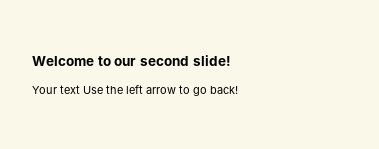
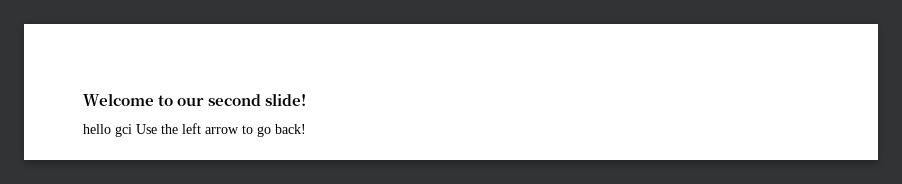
[32,85,80,94] Your text -> [83,124,132,137] hello gci

